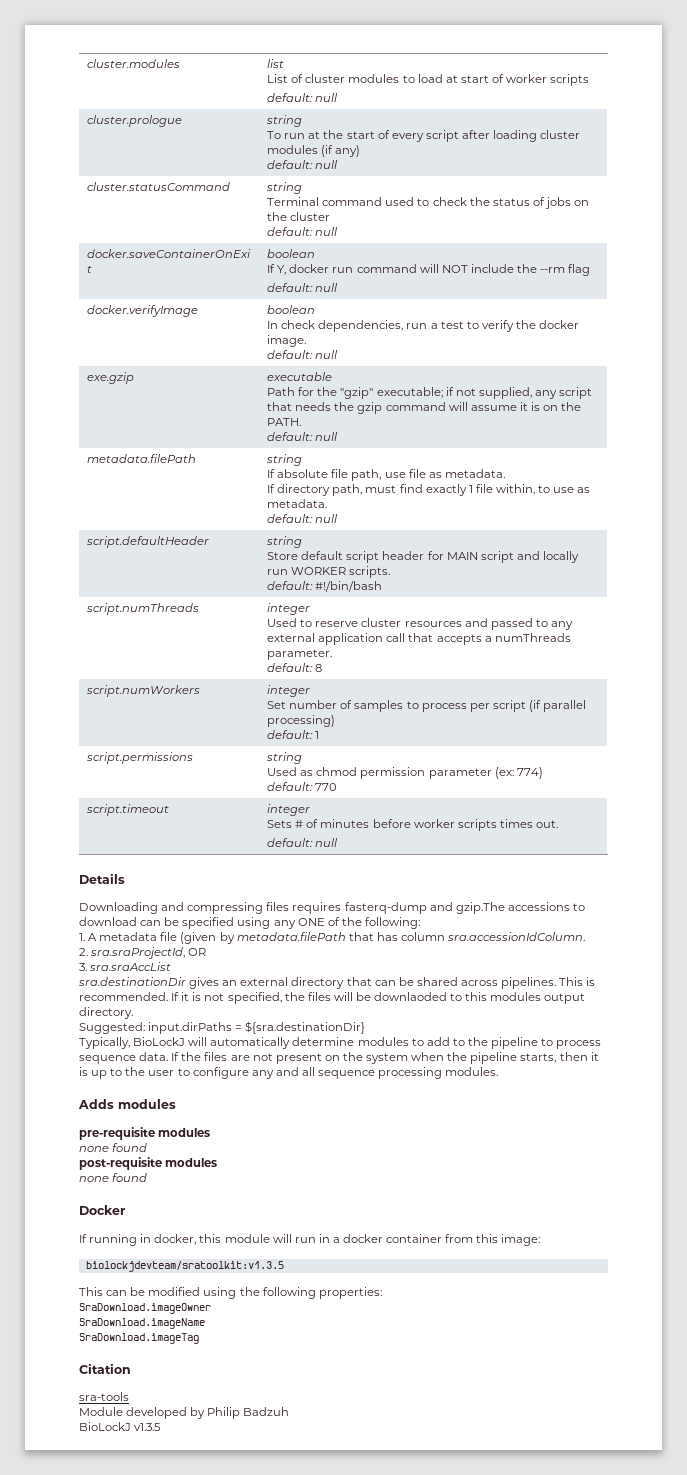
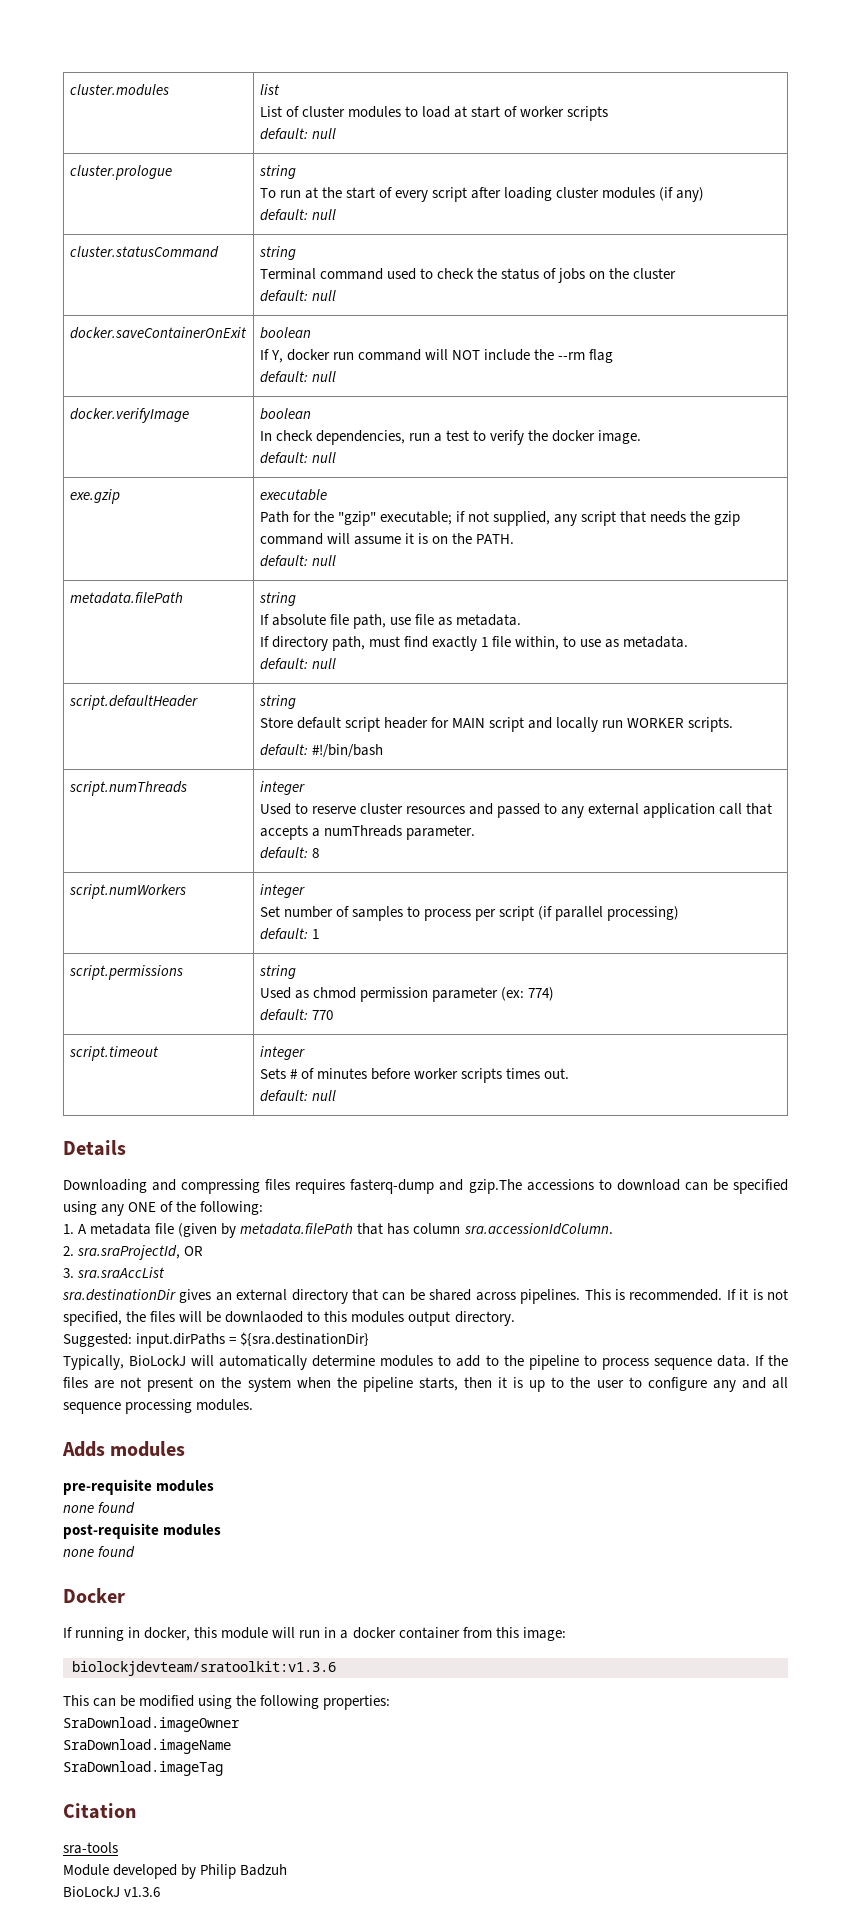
[85,1261,284,1272] biolockjdevteam/sratoolkit:v1.3.5 -> [72,1661,336,1676] biolockjdevteam/sratoolkit:v1.3.6
[134,1423,162,1431] v1.3.5 -> [124,1887,161,1897] v1.3.6

